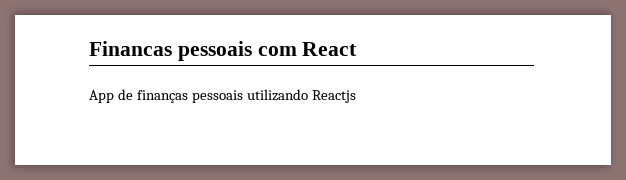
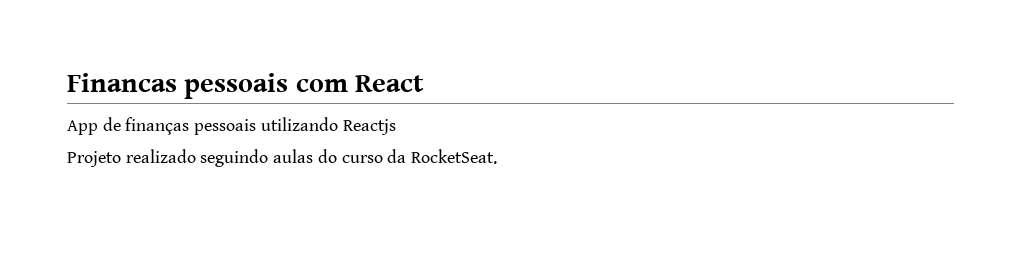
(356, 96) none -> [67,149,498,167] // Projeto realizado seguindo aulas do curso da RocketSeat.

